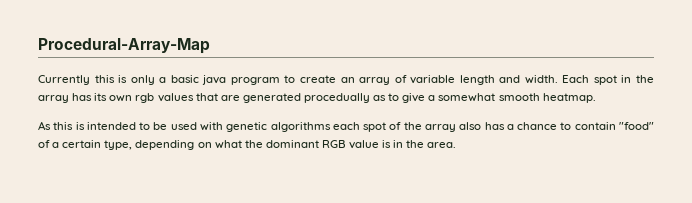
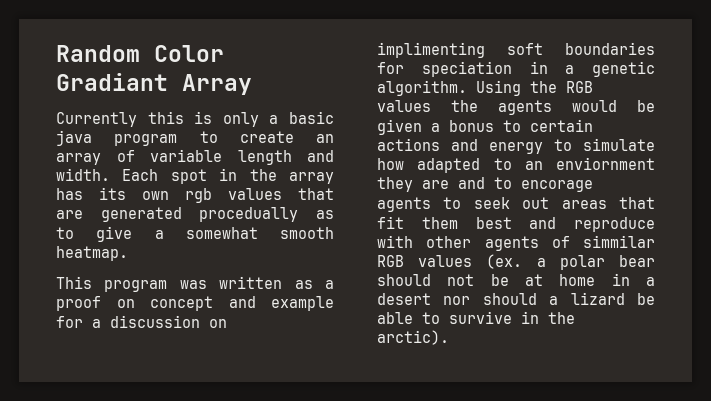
[38,38,210,54] Procedural-Array-Map -> [56,45,224,62] [56,73,252,95] Random Color Gradiant Array
[38,121,655,132] [38,140,457,150] As this is intended to be used with genetic algorithms each spot of the array also has a chance to contain "food" of a certain type, depending on what the dominant RGB value is in the area. -> [56,276,334,292] [56,296,334,311] [56,315,227,328] [377,42,655,58] [377,61,655,77] [377,80,593,96] [377,100,655,115] [377,119,593,135] [377,138,655,154] [377,157,655,173] [377,177,593,192] [377,197,655,212] [377,216,655,232] [377,235,655,251] [377,254,655,270] [377,273,655,286] [377,292,655,305] [377,311,575,324] [377,330,449,345] This program was written as a proof on concept and example for a discussion on implimenting soft boundaries for speciation in a genetic algorithm. Using the RGB values the agents would be given a bonus to certain actions and energy to simulate how adapted to an enviornment they are and to encorage agents to seek out areas that fit them best and reproduce with other agents of simmilar RGB values (ex. a polar bear should not be at home in a desert nor should a lizard be able to survive in the arctic).

